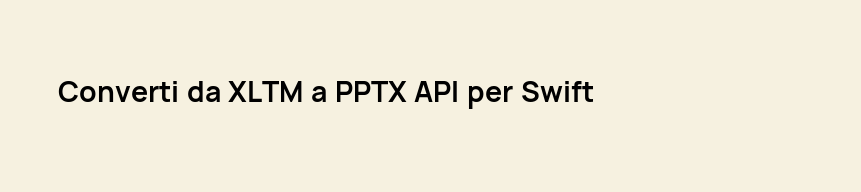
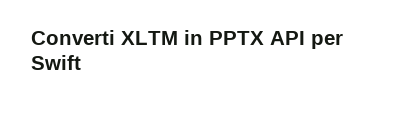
[186,81,328,102] da XLTM a -> [121,30,203,45] XLTM in

